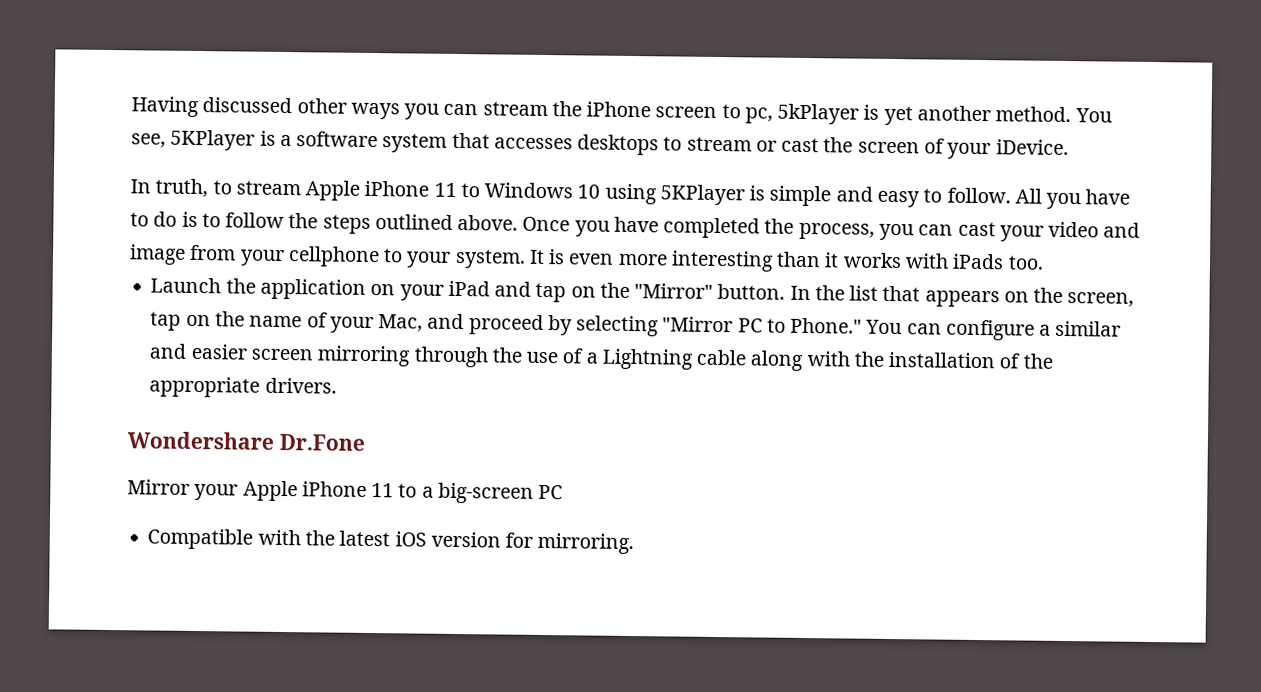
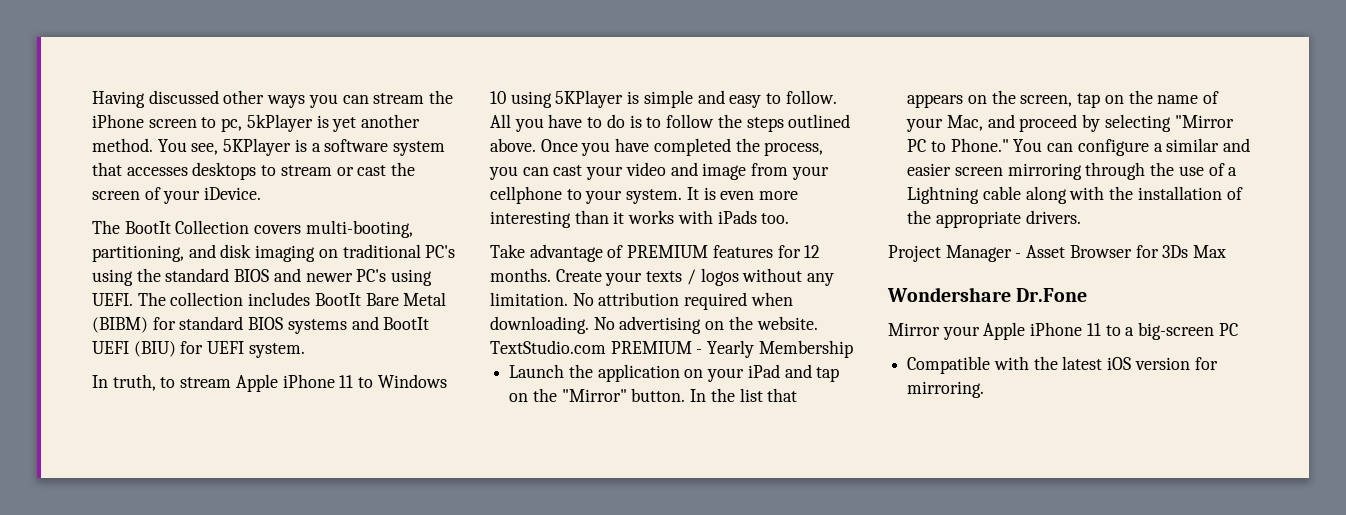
(1069, 147) none -> [92,220,413,238] [92,244,456,262] [92,268,433,286] [92,292,447,306] [92,316,430,334] [92,341,305,358] // The BootIt Collection covers multi-booting, partitioning, and disk imaging on traditional PC's using the standard BIOS and newer PC's using UEFI. The collection includes BootIt Bare Metal (BIBM) for standard BIOS systems and BootIt UEFI (BIU) for UEFI system.
(1044, 262) none -> [490,244,821,262] [490,268,835,286] [490,292,793,310] [490,316,818,334] [490,340,853,358] // Take advantage of PREMIUM features for 12 months. Create your texts / logos without any limitation. No attribution required when downloading. No advertising on the website. TextStudio.com PREMIUM - Yearly Membership
(337, 385) none -> [888,245,1227,262] // Project Manager - Asset Browser for 3Ds Max

